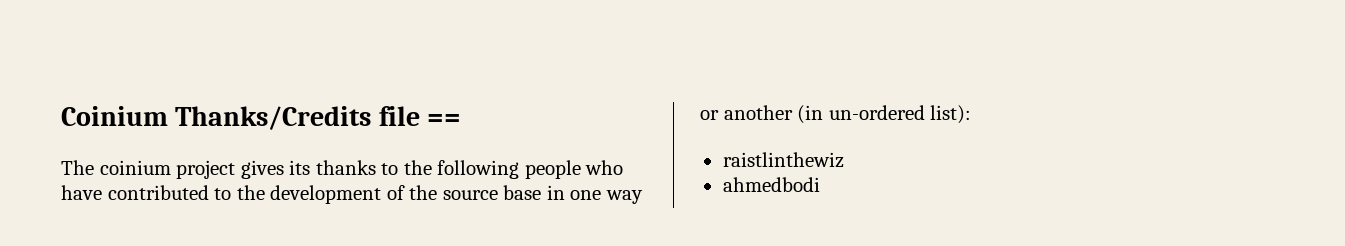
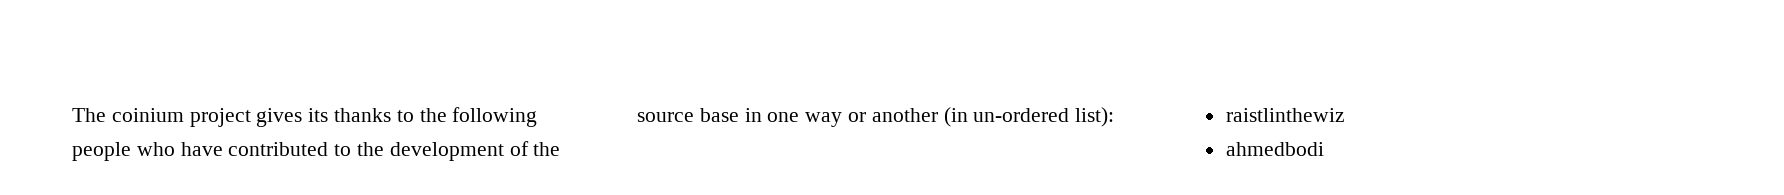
[61,106,462,130] Coinium Thanks/Credits file == // -> (72, 115) none

